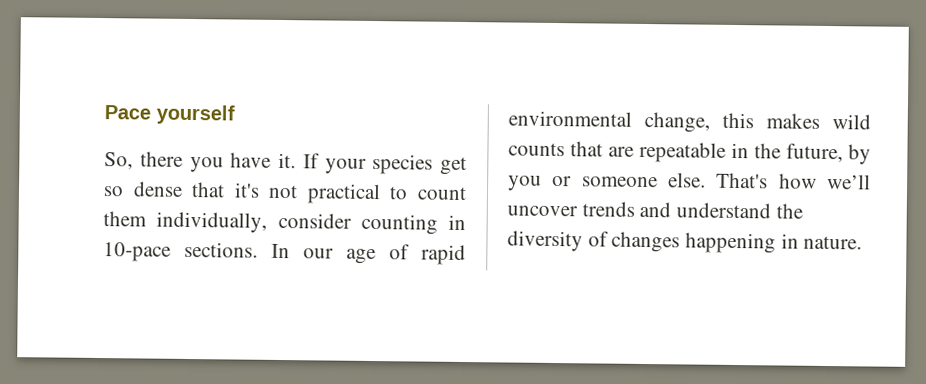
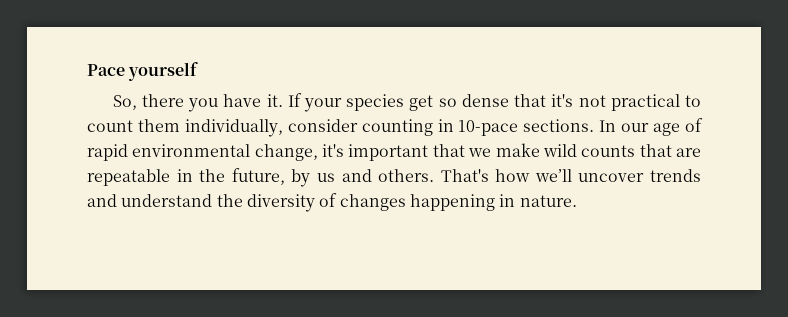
[722,112,820,129] this makes -> [322,143,540,161] it's important that we make
[508,172,706,191] you or someone else. -> [316,169,435,182] us and others.

